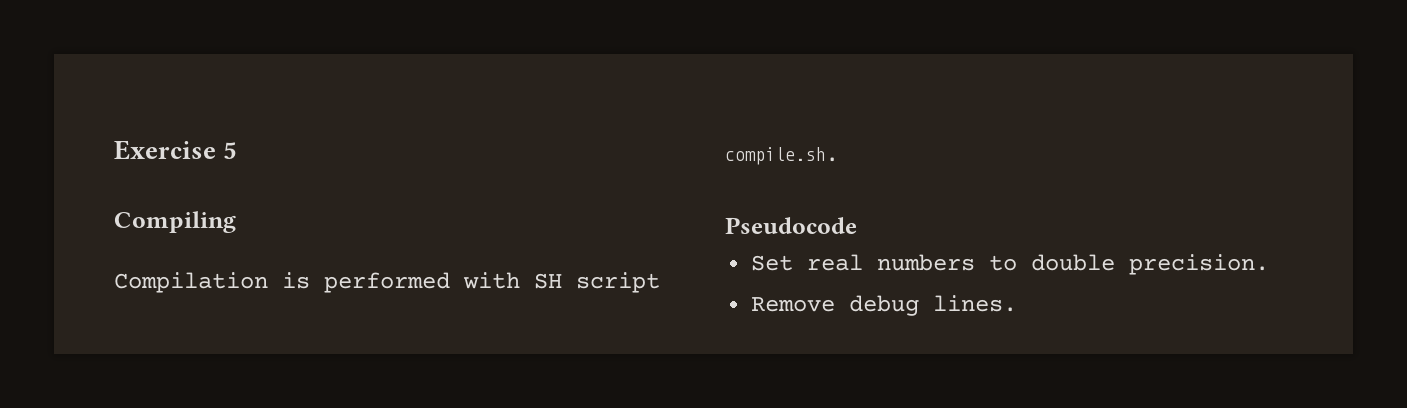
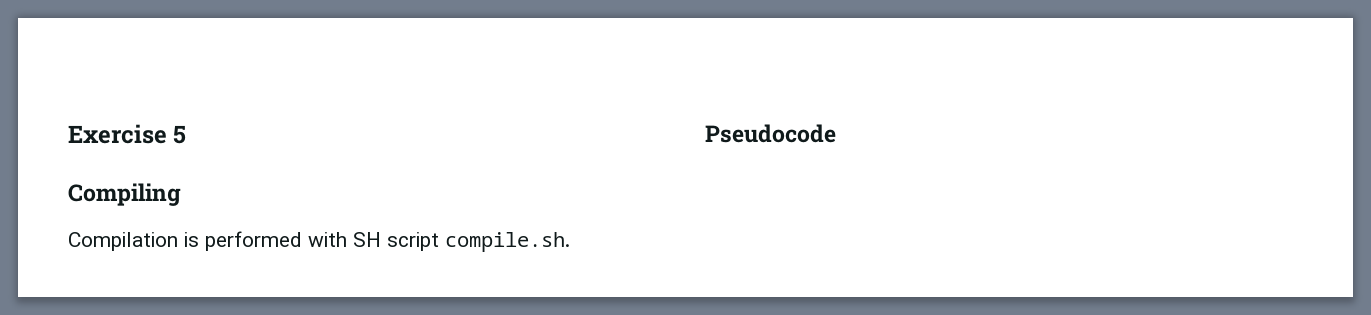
[751,254,1270,275] [751,295,1018,316] // Set real numbers to double precision. // Remove debug lines. -> (836, 133) none

